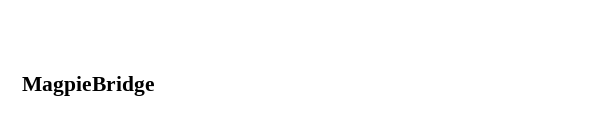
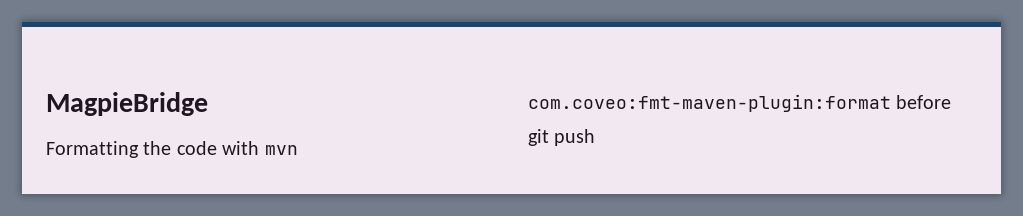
(155, 86) none -> [46,141,298,158] [528,94,952,112] [528,129,596,146] // Formatting the code with mvn com.coveo:fmt-maven-plugin:format before git push

